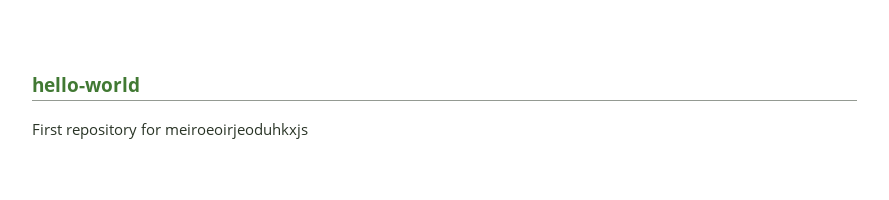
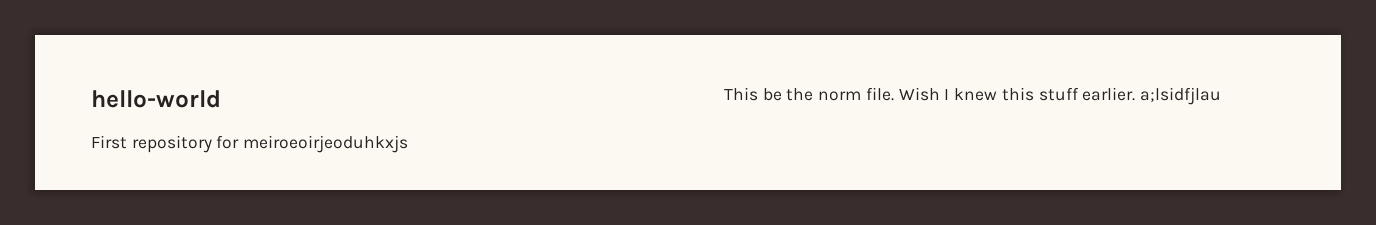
(309, 131) none -> [724,87,1221,105] // This be the norm file. Wish I knew this stuff earlier. a;lsidfjlau

